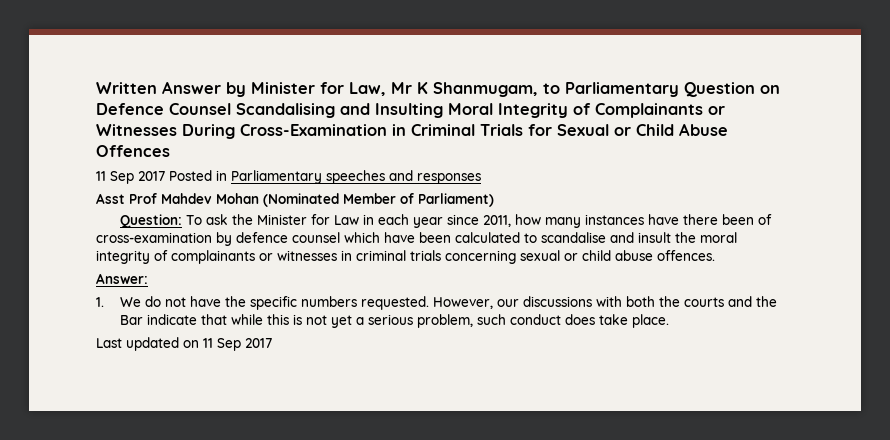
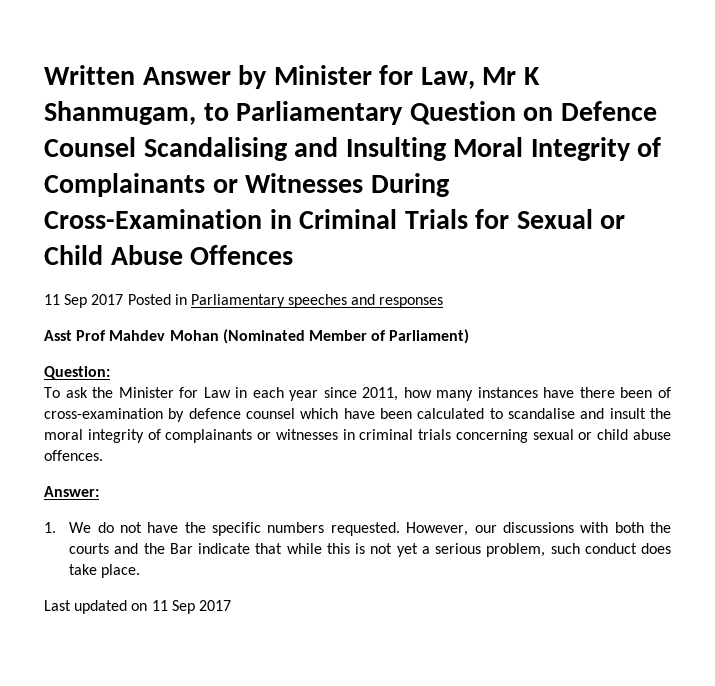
(182, 221) none -> (110, 372) //

